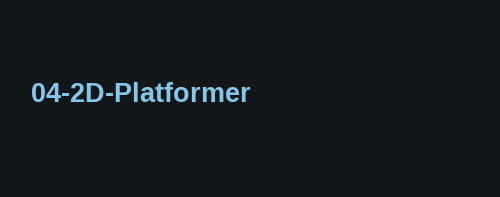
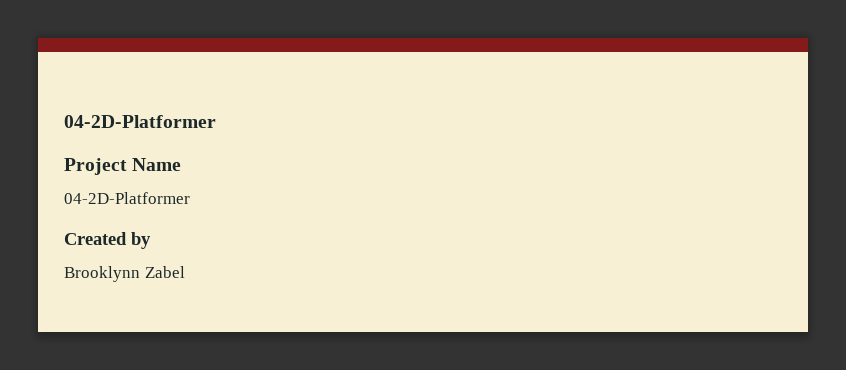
[31,82,251,102] 04-2D-Platformer -> [64,115,216,128] [64,158,182,175] [64,192,190,204] [64,232,151,249] [64,266,185,282] 04-2D-Platformer // Project Name // 04-2D-Platformer // Created by // Brooklynn Zabel

